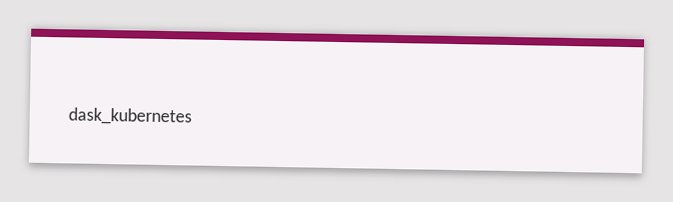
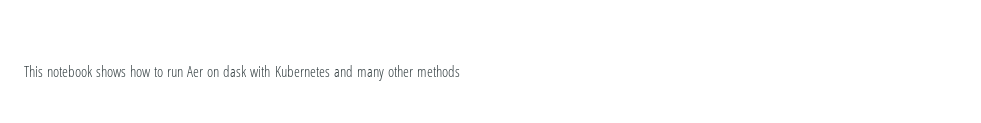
[68,107,192,126] dask_kubernetes -> [24,65,460,81] This notebook shows how to run Aer on dask with Kubernetes and many other methods

